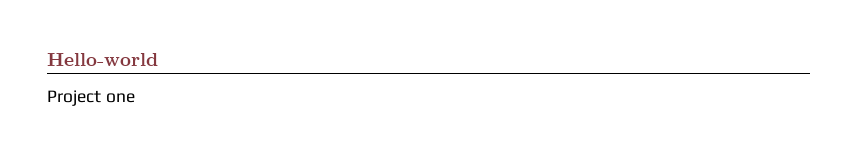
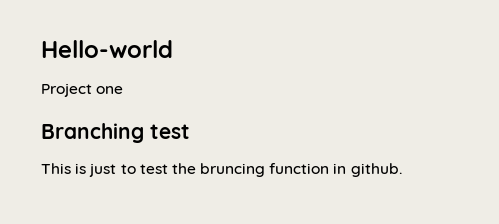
(135, 98) none -> [41,123,190,143] [41,163,402,177] // Branching test // This is just to test the bruncing function in github.

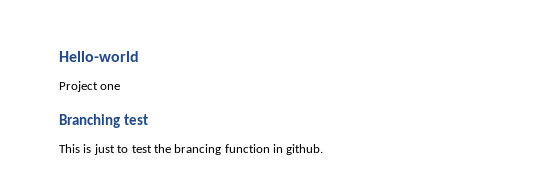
[200,163,266,177] bruncing -> [174,144,222,155] brancing

